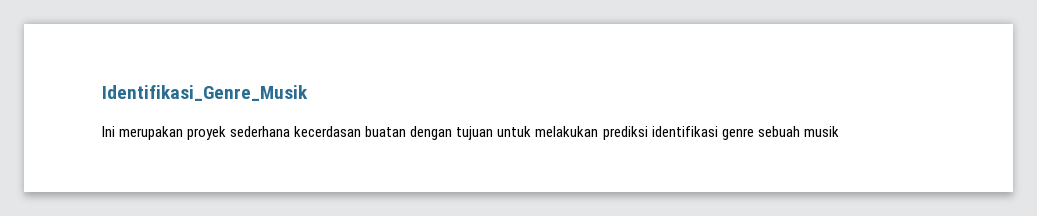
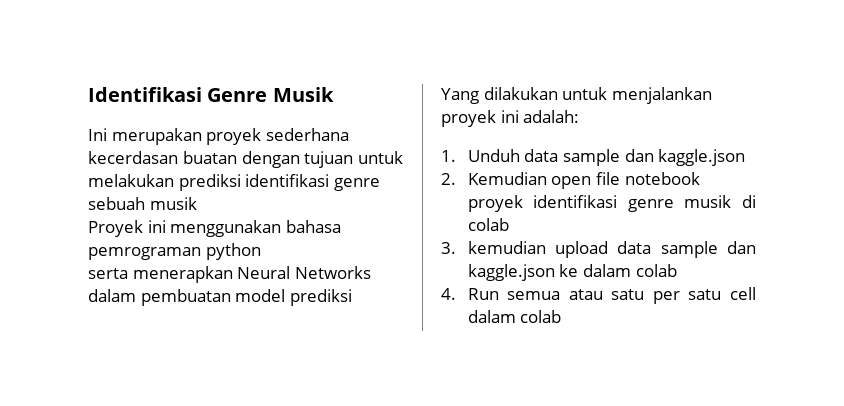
[102,85,308,101] Identifikasi_Genre_Musik -> [88,87,334,102] Identifikasi Genre Musik
(839, 131) none -> [88,220,341,237] [88,243,261,260] [88,266,371,283] [88,289,352,306] [441,87,712,104] [441,110,580,127] [441,149,746,166] [441,172,700,189] [467,195,756,212] [467,218,509,231] [441,241,756,258] [467,264,677,281] [441,287,756,304] [467,310,562,323] // Proyek ini menggunakan bahasa pemrograman python // serta menerapkan Neural Networks dalam pembuatan model prediksi // Yang dilakukan untuk menjalankan proyek ini adalah: // 1. Unduh data sample dan kaggle.json // 2. Kemudian open file notebook proyek identifikasi genre musik di colab // 3. kemudian upload data sample dan kaggle.json ke dalam colab // 4. Run semua atau satu per satu cell dalam colab

